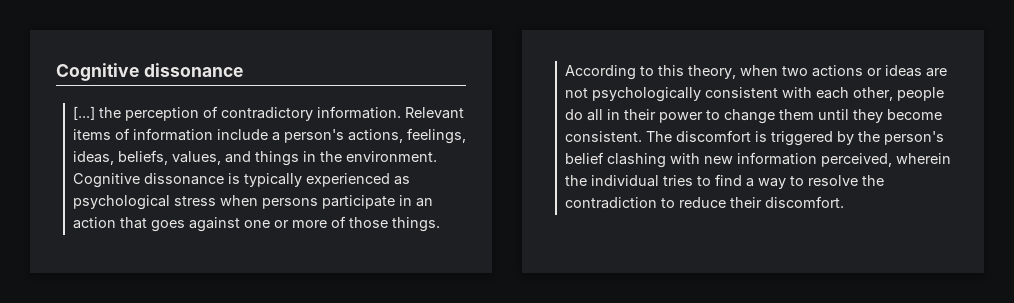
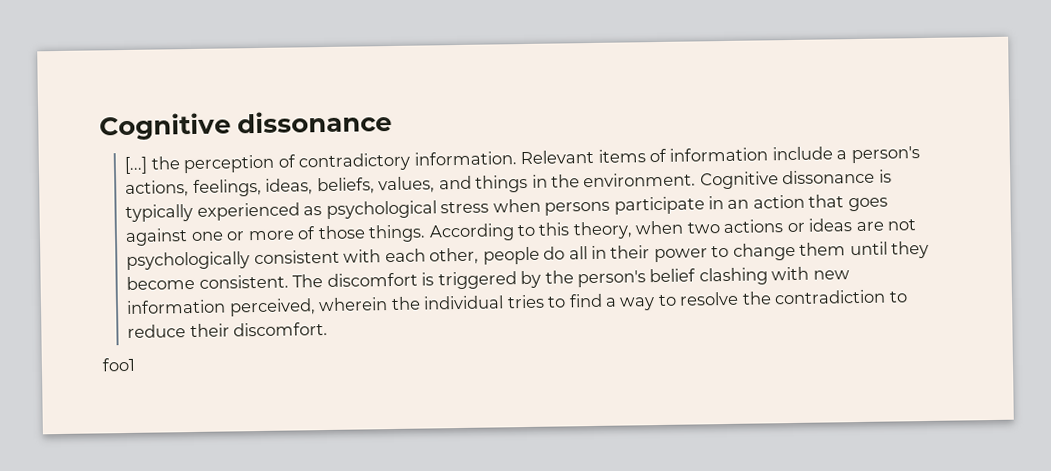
(844, 202) none -> [102,357,135,372] // foo1

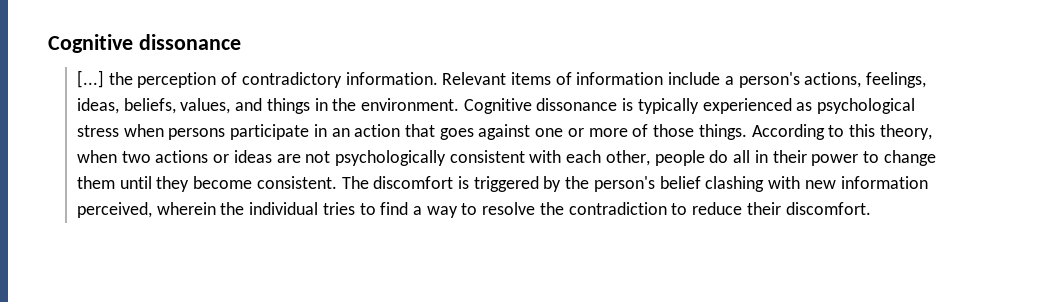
[102,357,135,372] // foo1 -> (871, 208) none

